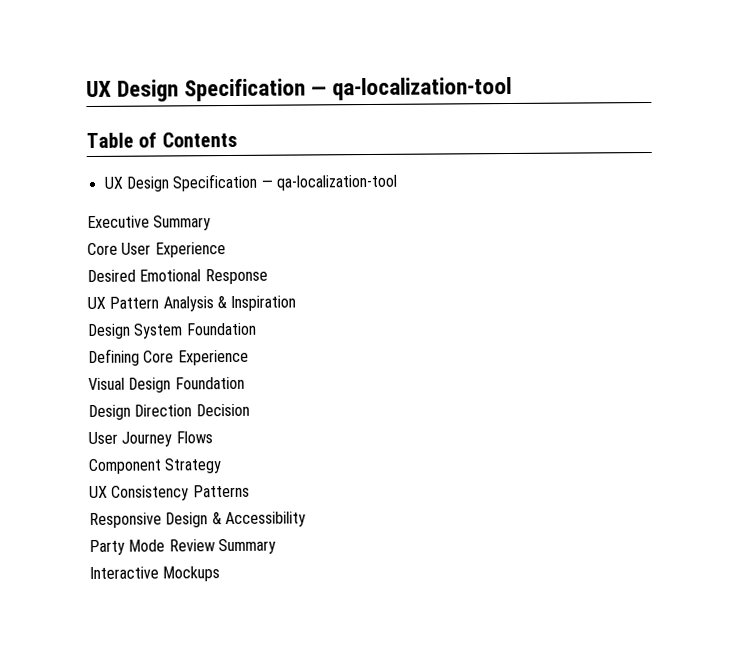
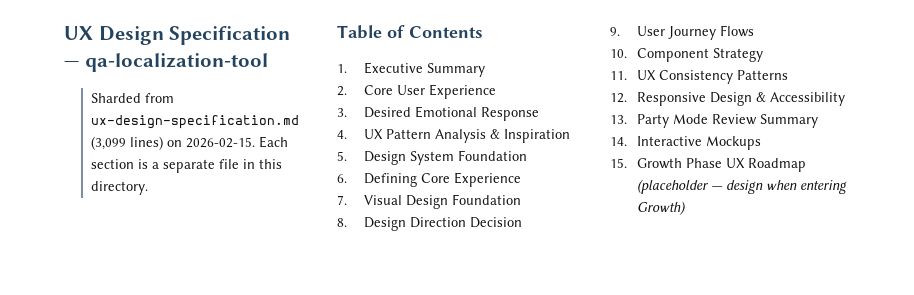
[86,76,513,102] [86,131,238,149] [103,173,398,192] UX Design Specification — qa-localization-tool // Table of Contents // UX Design Specification — qa-localization-tool // -> [64,26,291,45] [64,53,268,72] [91,93,175,103] [91,115,300,129] [91,136,289,150] [91,159,283,173] [91,181,149,195] [337,25,483,39] [337,64,347,73] UX Design Specification — qa-localization-tool // Sharded from ux-design-specification.md (3,099 lines) on 2026-02-15. Each section is a separate file in this directory. // Table of Contents // 1.
(212, 223) none -> [337,86,347,96] 2.
(226, 250) none -> [337,108,347,117] 3.
(268, 276) none -> [337,130,347,139] 4.
(297, 303) none -> [337,151,347,161] 5.
(257, 329) none -> [337,174,347,183] 6.
(249, 357) none -> [337,195,347,205] 7.
(245, 383) none -> [337,218,347,227] 8.
(250, 410) none -> [610,27,620,36] 9.
(213, 437) none -> [610,49,627,58] 10.
(223, 466) none -> [610,71,627,80] 11.
(250, 491) none -> [610,93,627,103] 12.
(306, 519) none -> [610,115,627,124] 13.
(276, 546) none -> [610,137,627,146] 14.
(221, 574) none -> [610,158,807,172] [637,179,848,194] [637,201,687,215] // 15. Growth Phase UX Roadmap (placeholder — design when entering Growth)

